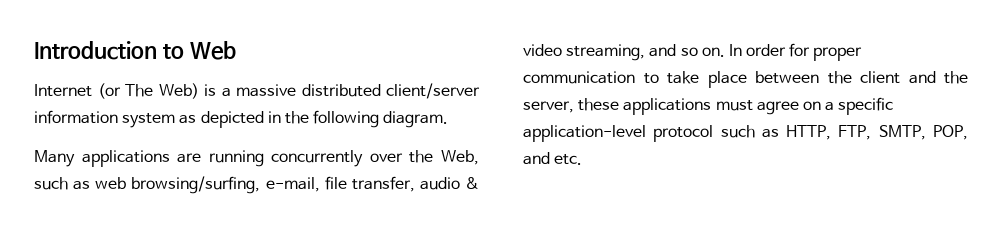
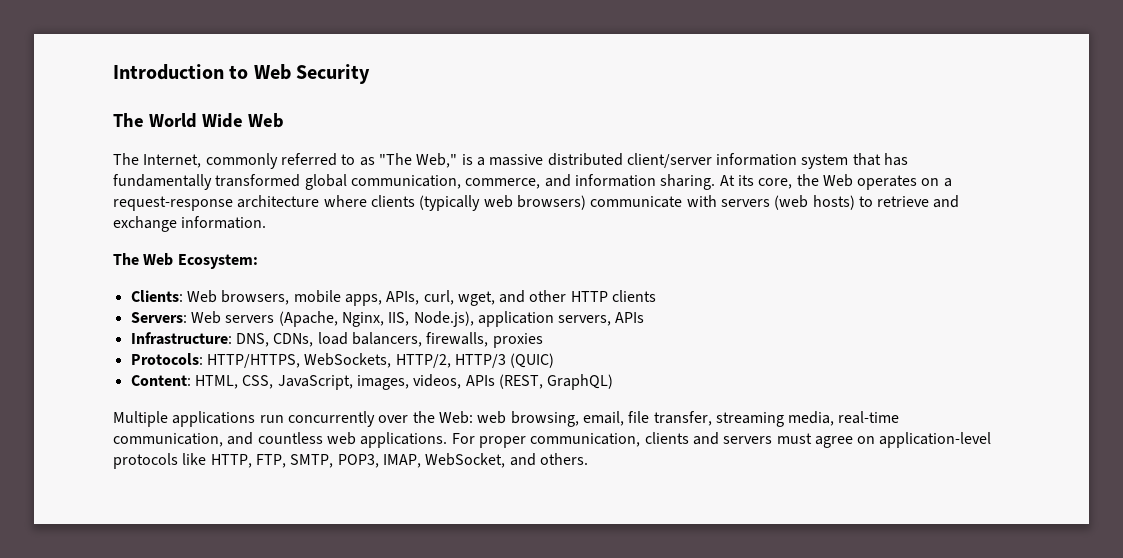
[34,83,199,99] // Internet (or The Web) -> [296,64,371,84] [113,113,284,128] [113,153,458,169] Security // The World Wide Web // The Internet, commonly referred to as "The Web,"
[179,110,449,128] [34,150,479,167] [34,176,479,194] [523,43,863,61] [523,71,968,88] [523,97,894,115] [523,125,968,142] [523,152,583,165] as depicted in the following diagram. // Many applications are running concurrently over the Web, such as web browsing/surfing, e-mail, file transfer, audio & video streaming, and so on. In order for proper communication to take place between the client and the server, these applications must agree on a specific application-level protocol such as HTTP, FTP, SMTP, POP, and etc. -> [852,153,909,166] [113,174,952,190] [113,195,960,211] [113,216,267,232] [113,253,258,269] [130,290,657,306] [130,311,645,327] [130,332,543,348] [130,353,555,368] [130,374,614,390] [113,411,900,427] [113,432,992,448] [113,453,588,469] that has fundamentally transformed global communication, commerce, and information sharing. At its core, the Web operates on a request-response architecture where clients (typically web browsers) communicate with servers (web hosts) to retrieve and exchange information. // The Web Ecosystem: // Clients: Web browsers, mobile apps, APIs, curl, wget, and other HTTP clients // Servers: Web servers (Apache, Nginx, IIS, Node.js), application servers, APIs // Infrastructure: DNS, CDNs, load balancers, firewalls, proxies // Protocols: HTTP/HTTPS, WebSockets, HTTP/2, HTTP/3 (QUIC) // Content: HTML, CSS, JavaScript, images, videos, APIs (REST, GraphQL) // Multiple applications run concurrently over the Web: web browsing, email, file transfer, streaming media, real-time communication, and countless web applications. For proper communication, clients and servers must agree on application-level protocols like HTTP, FTP, SMTP, POP3, IMAP, WebSocket, and others.

